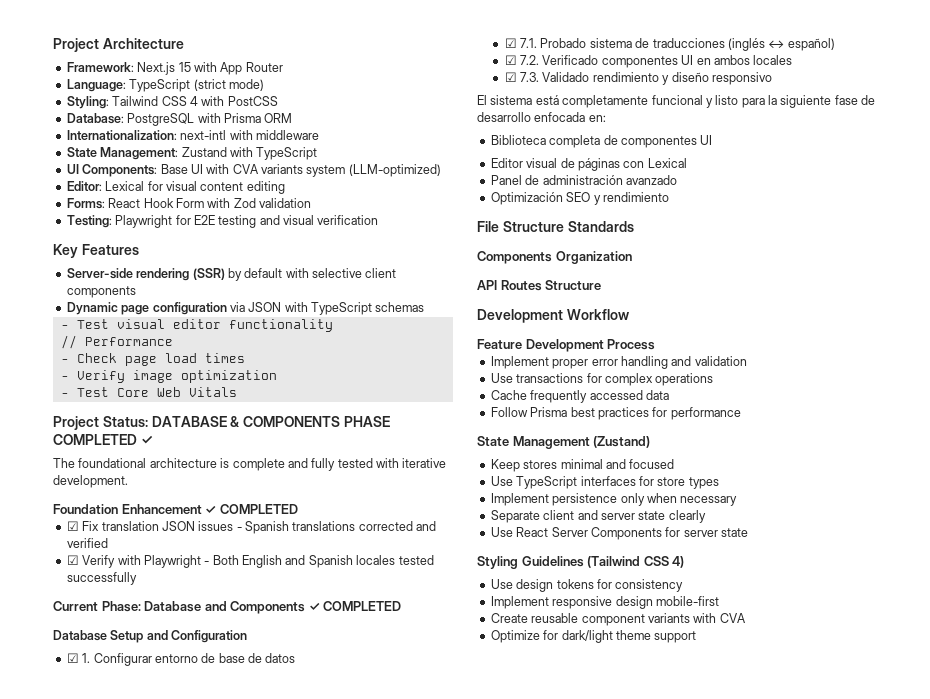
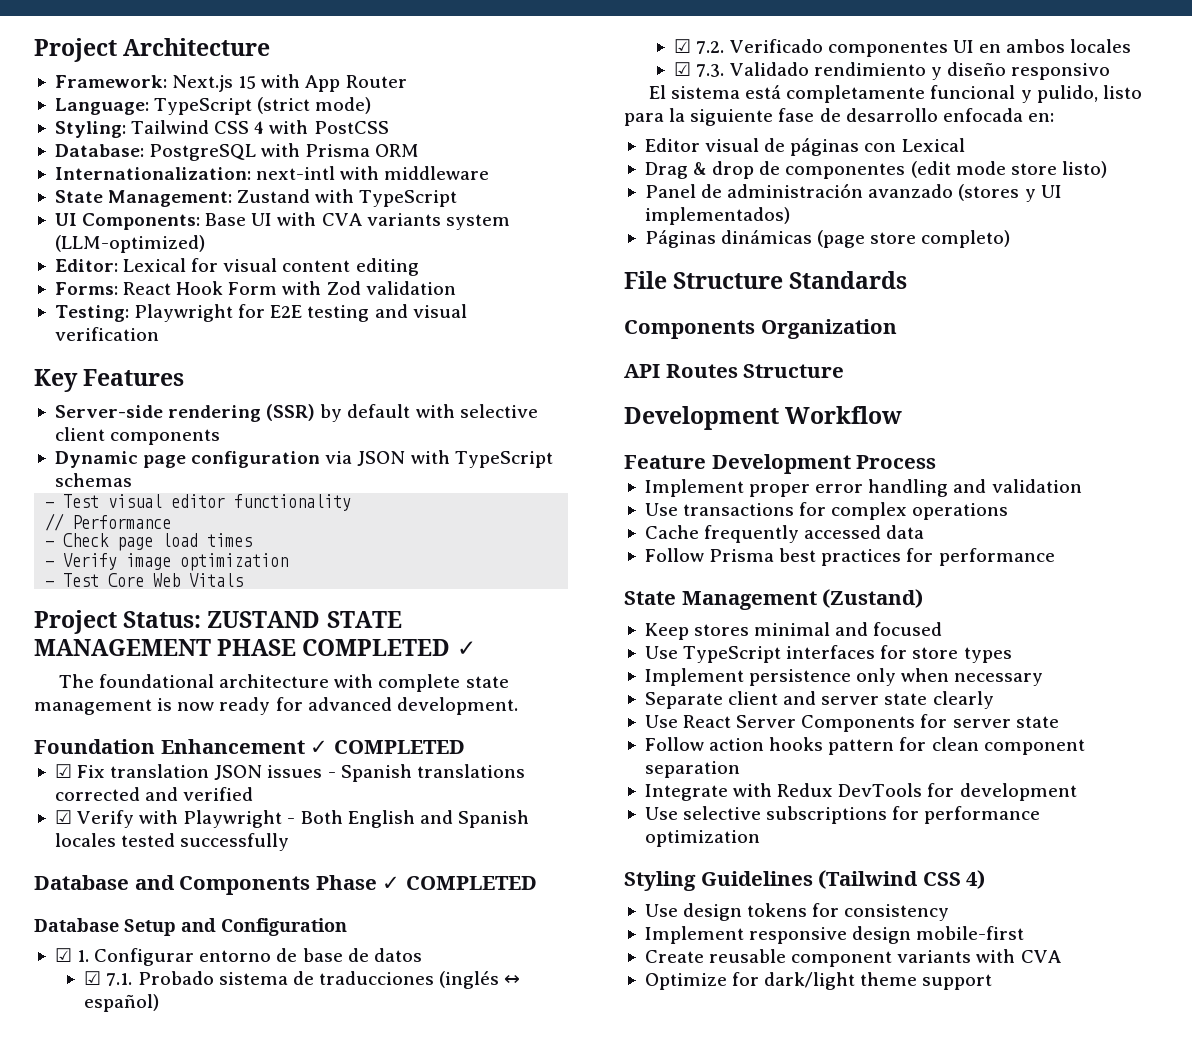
[151,416,341,427] DATABASE & COMPONENTS -> [207,611,402,628] [34,639,211,656] ZUSTAND STATE MANAGEMENT
[220,458,447,471] is complete and fully tested with iterative -> [334,674,509,692] [34,697,392,715] with complete state management is now ready for advanced
[53,601,141,612] Current Phase: -> (290, 842) none
(306, 607) none -> [315,875,377,890] Phase
(713, 103) none -> [1036,85,1098,103] pulido,
[490,135,713,148] // Biblioteca completa de componentes UI -> (1054, 117) none
[490,175,677,185] [490,192,669,205] Panel de administración avanzado // Optimización SEO y rendimiento -> [644,161,1107,179] [644,183,1062,202] [644,207,790,225] [644,230,1011,248] Drag & drop de componentes (edit mode store listo) // Panel de administración avanzado (stores y UI implementados) // Páginas dinámicas (page store completo)
(748, 532) none -> [644,737,1085,755] [644,761,740,778] [644,783,1077,801] [644,806,1041,824] [644,830,760,847] // Follow action hooks pattern for clean component separation // Integrate with Redux DevTools for development // Use selective subscriptions for performance optimization

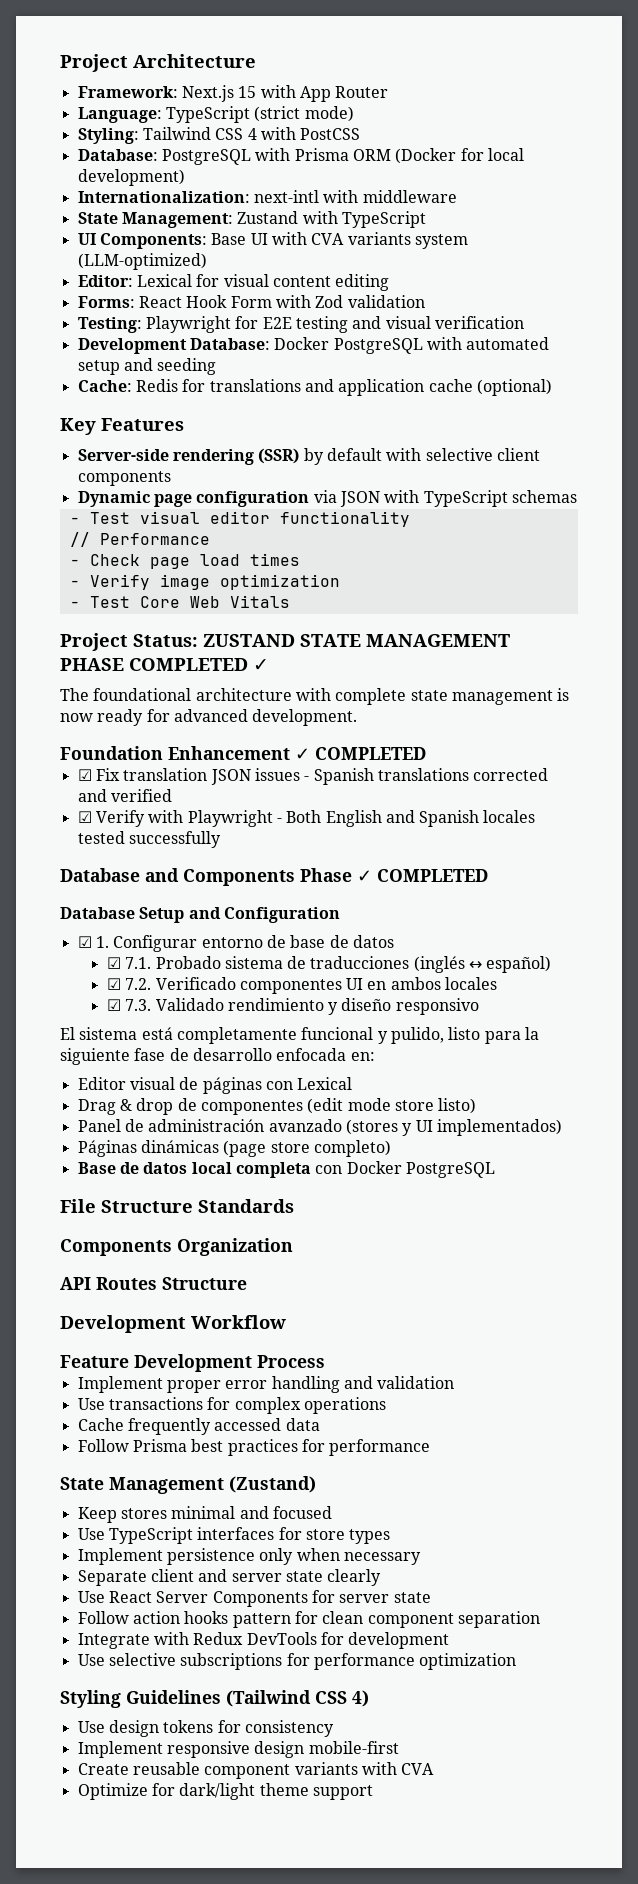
(420, 150) none -> [395,148,524,164] [77,169,185,186] (Docker for local development)
(159, 334) none -> [77,337,550,354] [77,358,217,375] [77,379,552,396] // Development Database: Docker PostgreSQL with automated setup and seeding // Cache: Redis for translations and application cache (optional)
(1011, 239) none -> [77,1161,495,1178] // Base de datos local completa con Docker PostgreSQL

